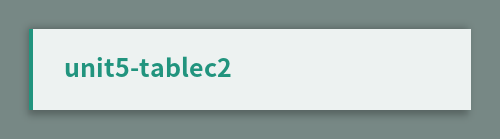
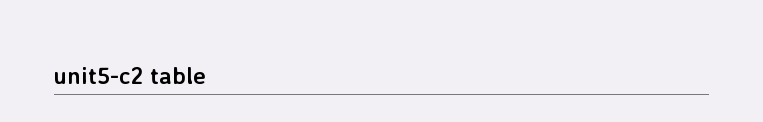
[64,56,232,77] unit5-tablec2 -> [54,67,206,84] unit5-c2 table

